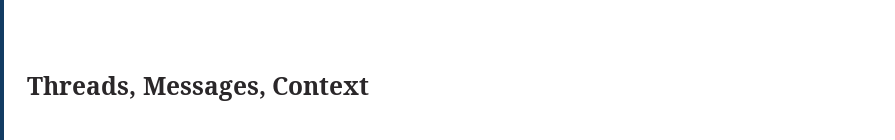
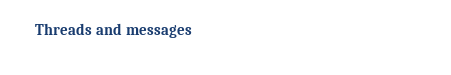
[27,76,370,101] Threads, Messages, Context -> [35,23,192,38] Threads and messages

